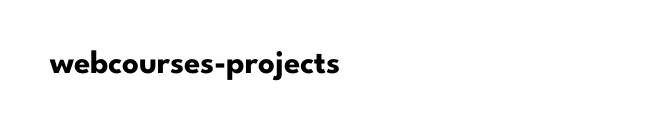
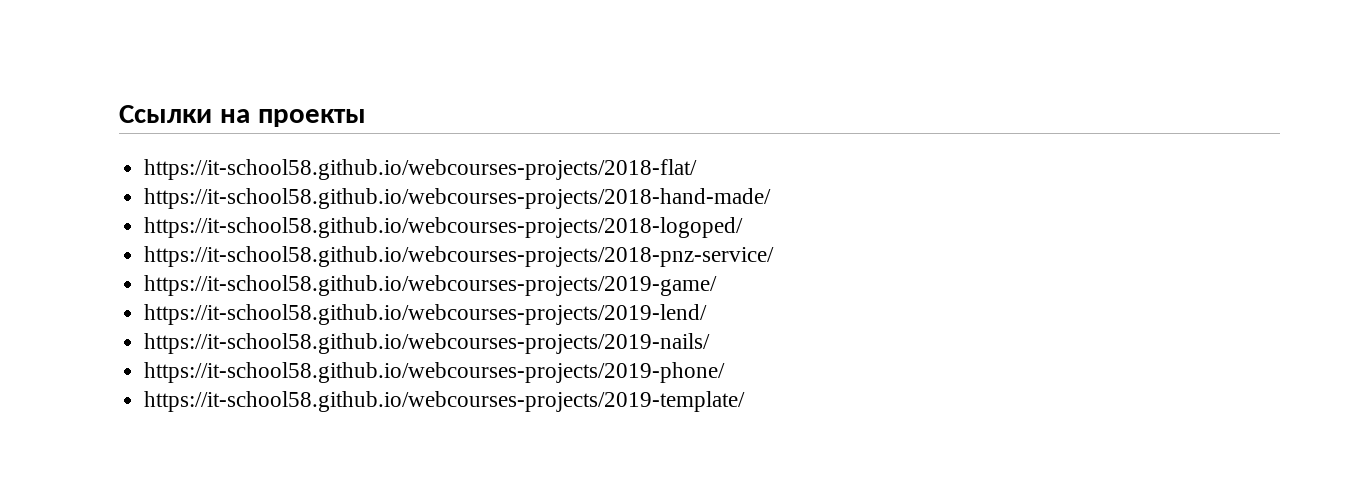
[49,50,340,81] webcourses-projects -> [119,105,366,127] [144,159,698,180] [144,188,772,209] [144,217,744,238] [144,246,775,267] [144,275,718,296] [144,304,708,325] [144,333,711,354] [144,362,726,383] [144,391,746,412] Ссылки на проекты // https://it-school58.github.io/webcourses-projects/2018-flat/ // https://it-school58.github.io/webcourses-projects/2018-hand-made/ // https://it-school58.github.io/webcourses-projects/2018-logoped/ // https://it-school58.github.io/webcourses-projects/2018-pnz-service/ // https://it-school58.github.io/webcourses-projects/2019-game/ // https://it-school58.github.io/webcourses-projects/2019-lend/ // https://it-school58.github.io/webcourses-projects/2019-nails/ // https://it-school58.github.io/webcourses-projects/2019-phone/ // https://it-school58.github.io/webcourses-projects/2019-template/

